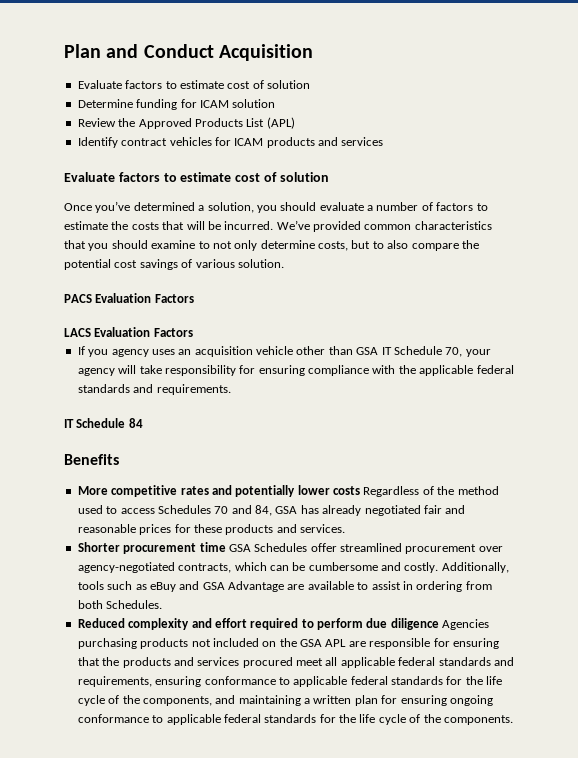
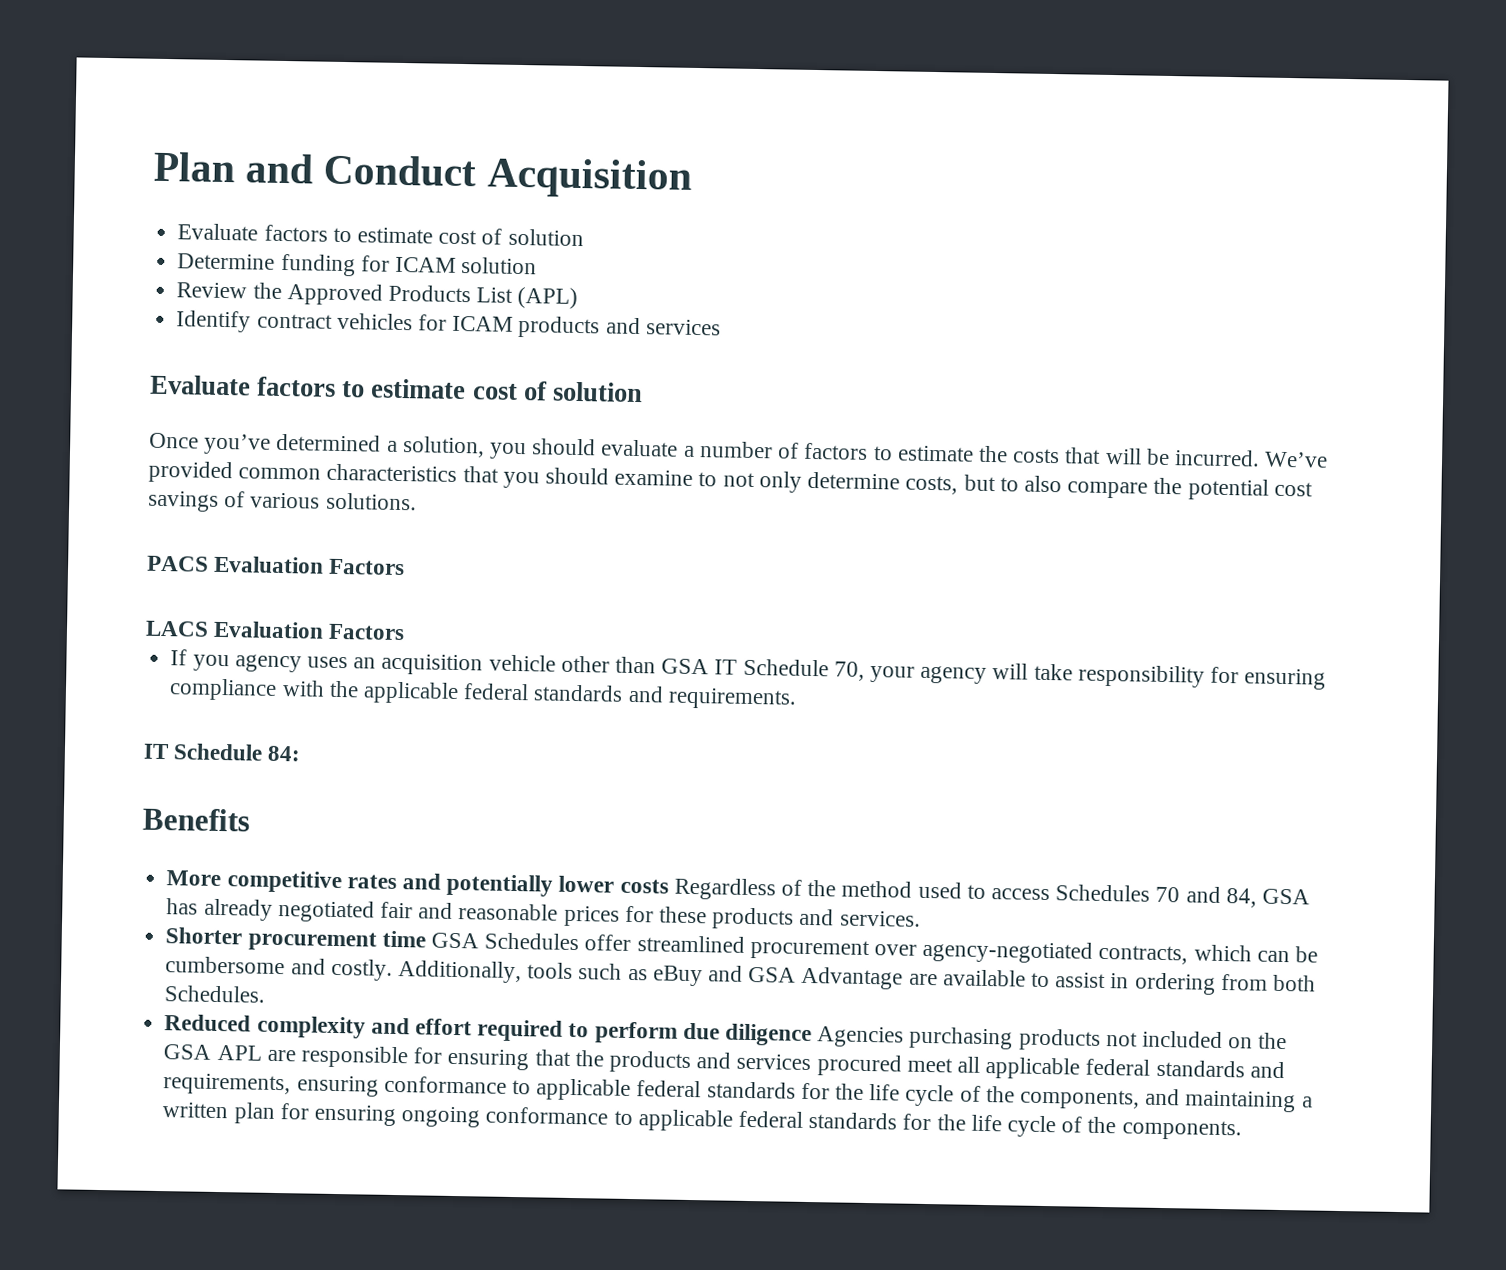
[237,259,284,268] solution. -> [325,492,417,511] solutions.
[128,418,143,428] 84 -> [267,745,302,762] 84:

